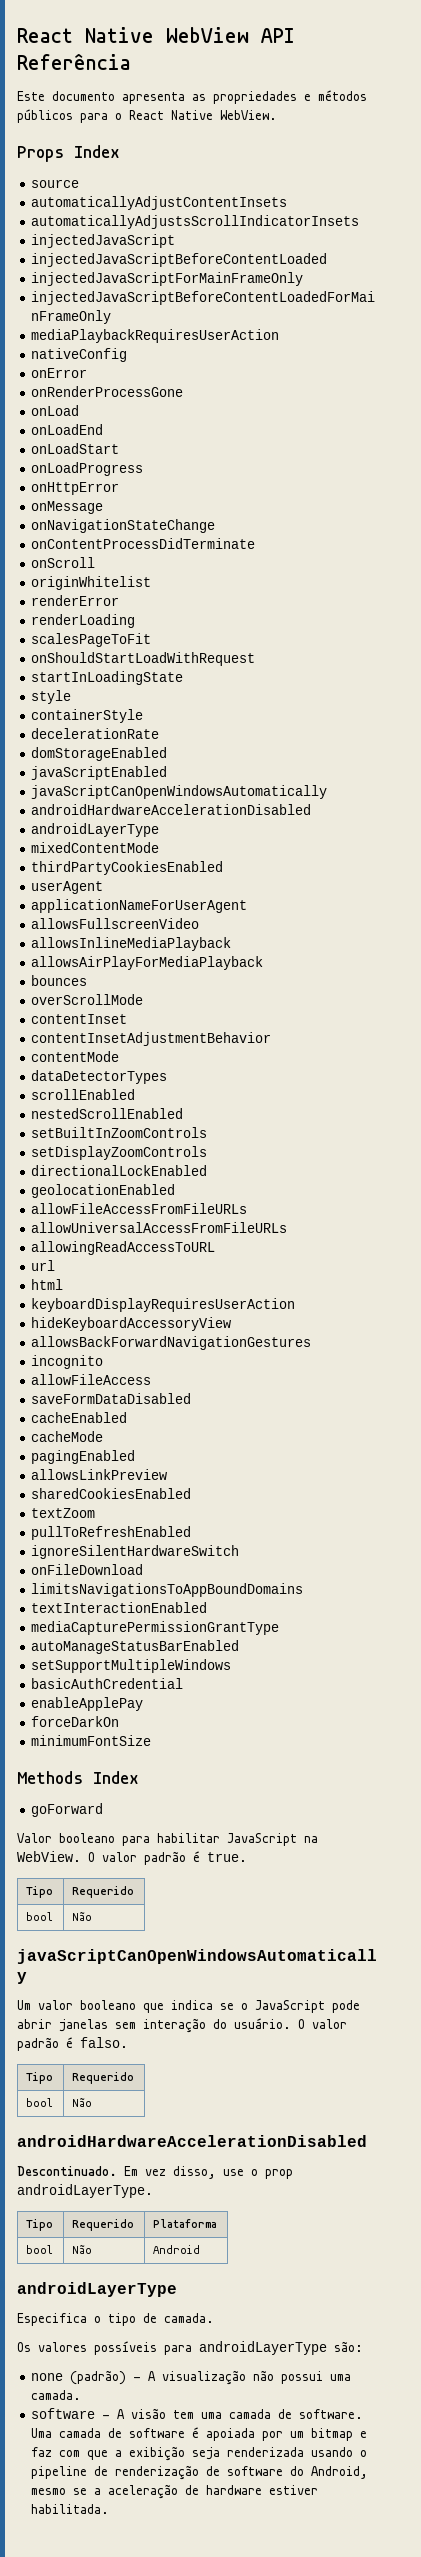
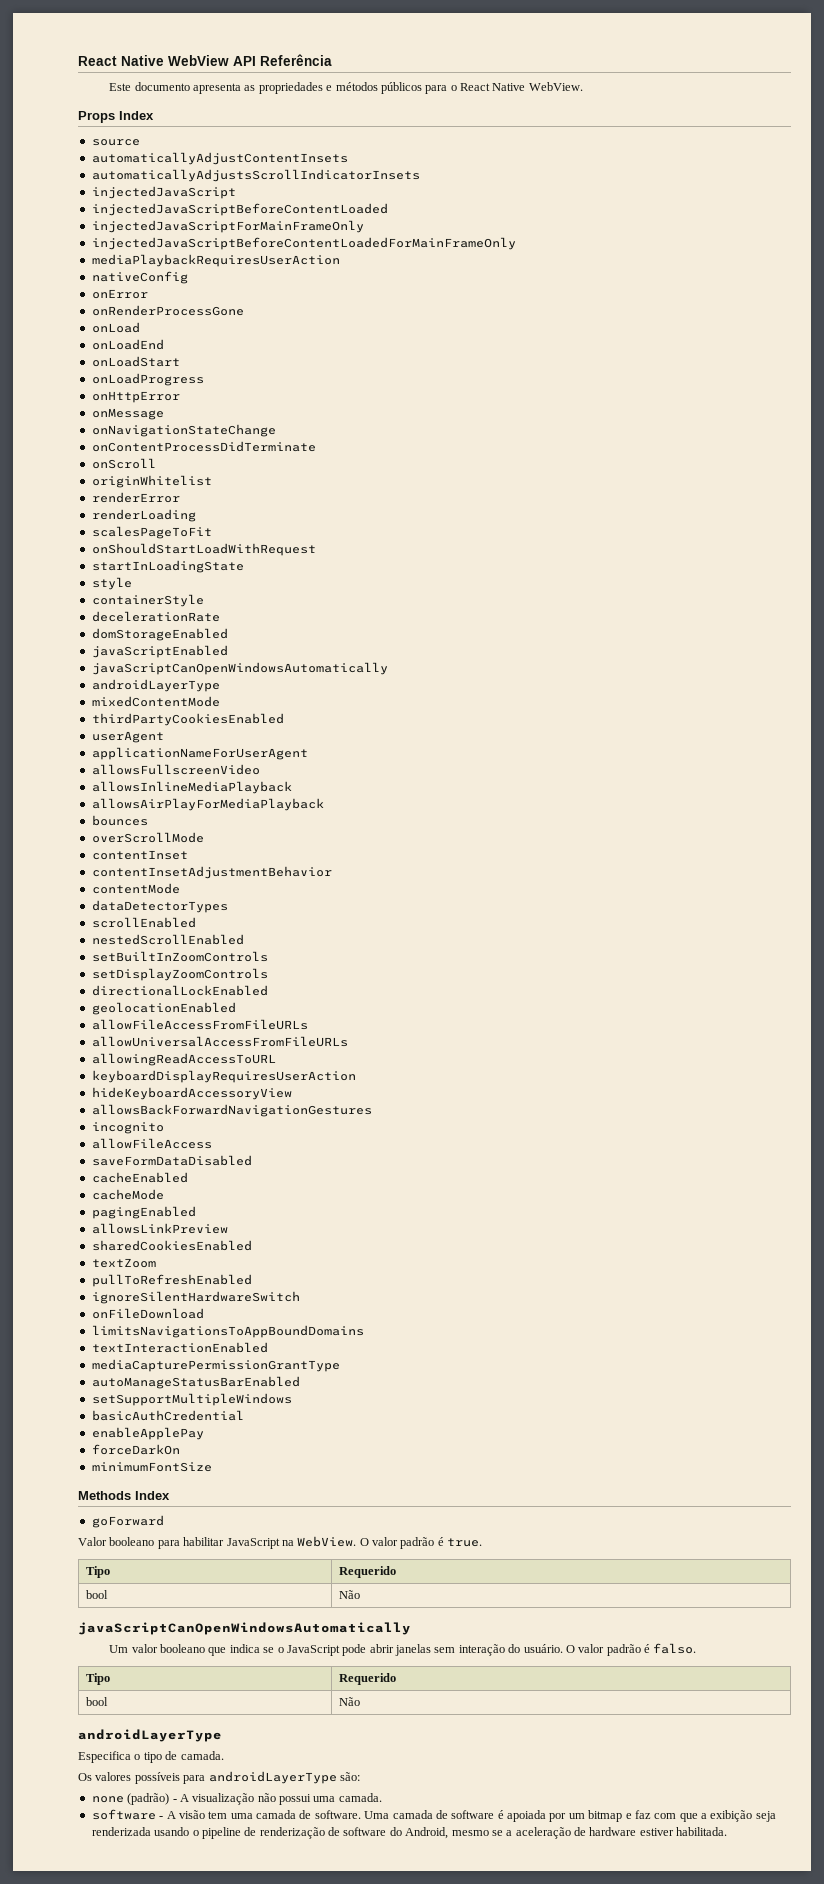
[31,804,312,815] // androidHardwareAccelerationDisabled -> (388, 668) none
[31,1260,56,1271] [31,1279,64,1290] // url // html -> (276, 1059) none
[17,2135,367,2147] [17,2166,293,2179] [17,2184,153,2198] [26,2219,54,2231] [72,2219,135,2231] [153,2219,218,2228] [26,2245,54,2254] [72,2245,93,2254] [153,2245,201,2254] // androidHardwareAccelerationDisabled // Descontinuado. Em vez disso, use o prop androidLayerType. // Tipo | Requerido | Plataforma // bool | Não | Android -> (360, 1701) none

